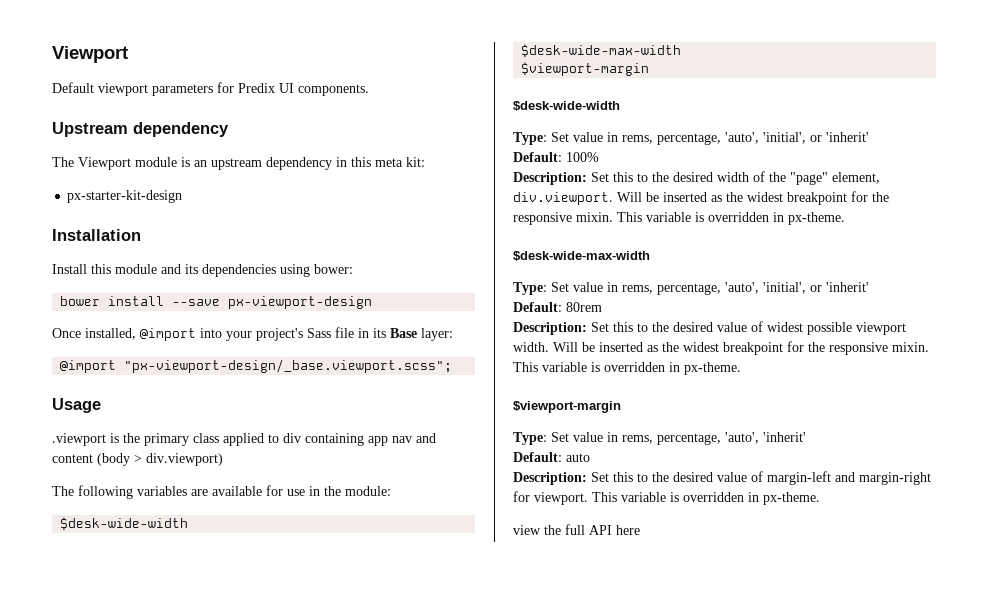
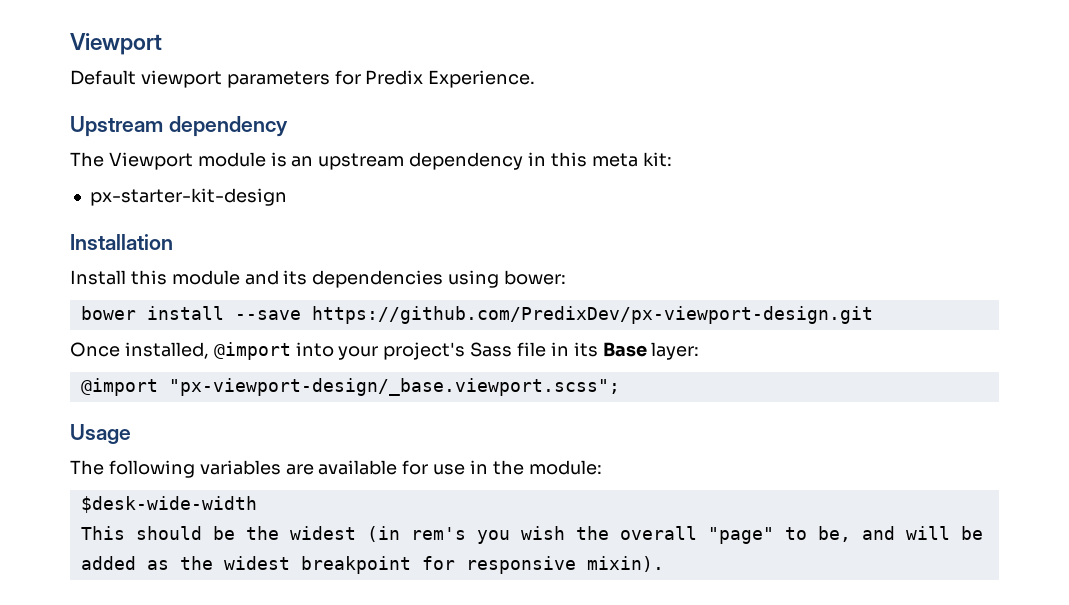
[279,83,369,96] UI components. -> [428,70,536,88] Experience.
[228,296,373,309] px-viewport-design -> [311,306,873,324] https://github.com/PredixDev/px-viewport-design.git
[52,433,436,446] [52,453,223,466] // .viewport is the primary class applied to div containing app nav and content (body > div.viewport) -> (131, 434) none
[521,44,682,57] [521,62,650,76] [513,101,620,111] [513,132,869,145] [513,152,599,162] [513,171,880,185] [513,191,889,205] [513,212,845,225] [513,251,650,261] [513,282,869,295] [513,302,602,312] [513,321,906,335] [513,341,929,355] [513,362,741,375] [513,401,621,413] [513,432,806,445] [513,452,590,462] [513,471,931,485] [513,491,820,505] [513,524,640,535] $desk-wide-max-width // $viewport-margin // $desk-wide-width // Type: Set value in rems, percentage, 'auto', 'initial', or 'inherit' // Default: 100% // Description: Set this to the desired width of the "page" element, div.viewport. Will be inserted as the widest breakpoint for the responsive mixin. This variable is overridden in px-theme. // $desk-wide-max-width // Type: Set value in rems, percentage, 'auto', 'initial', or 'inherit' // Default: 80rem // Description: Set this to the desired value of widest possible viewport width. Will be inserted as the widest breakpoint for the responsive mixin. This variable is overridden in px-theme. // $viewport-margin // Type: Set value in rems, percentage, 'auto', 'inherit' // Default: auto // Description: Set this to the desired value of margin-left and margin-right for viewport. This variable is overridden in px-theme. // view the full API here -> [80,526,983,544] [80,556,664,574] This should be the widest (in rem's you wish the overall "page" to be, and will be added as the widest breakpoint for responsive mixin).

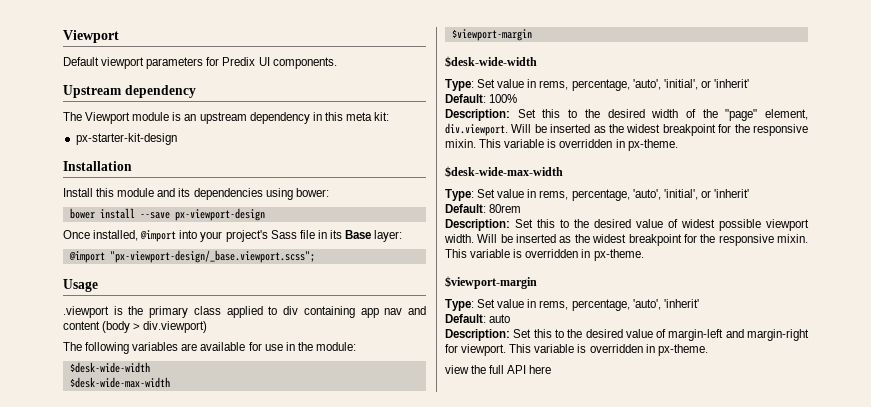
[428,70,536,88] Experience. -> [258,57,337,69] UI components.
[311,306,873,324] https://github.com/PredixDev/px-viewport-design.git -> [174,208,265,221] px-viewport-design
(131, 434) none -> [63,306,426,318] [63,321,208,333] // .viewport is the primary class applied to div containing app nav and content (body > div.viewport)
[80,526,983,544] [80,556,664,574] This should be the widest (in rem's you wish the overall "page" to be, and will be added as the widest breakpoint for responsive mixin). -> [69,377,170,388] [451,29,532,41] [445,56,537,67] [445,79,749,91] [445,94,518,103] [445,109,808,121] [445,123,808,136] [445,139,678,151] [445,166,563,177] [445,189,749,201] [445,204,522,213] [445,219,809,231] [444,234,808,246] [445,249,644,261] [445,276,537,289] [445,299,699,311] [445,314,511,323] [445,329,809,341] [445,344,708,356] [445,365,552,374] $desk-wide-max-width // $viewport-margin // $desk-wide-width // Type: Set value in rems, percentage, 'auto', 'initial', or 'inherit' // Default: 100% // Description: Set this to the desired width of the "page" element, div.viewport. Will be inserted as the widest breakpoint for the responsive mixin. This variable is overridden in px-theme. // $desk-wide-max-width // Type: Set value in rems, percentage, 'auto', 'initial', or 'inherit' // Default: 80rem // Description: Set this to the desired value of widest possible viewport width. Will be inserted as the widest breakpoint for the responsive mixin. This variable is overridden in px-theme. // $viewport-margin // Type: Set value in rems, percentage, 'auto', 'inherit' // Default: auto // Description: Set this to the desired value of margin-left and margin-right for viewport. This variable is overridden in px-theme. // view the full API here

